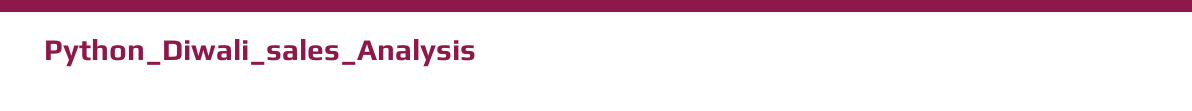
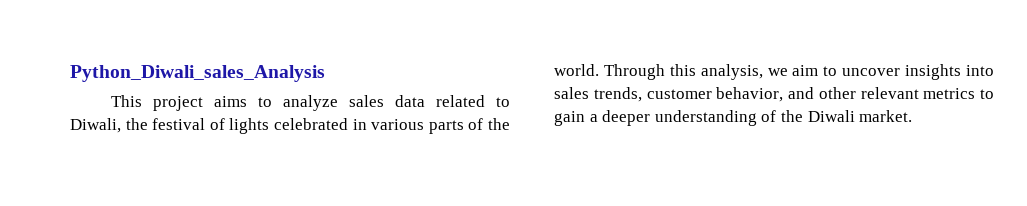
(476, 53) none -> [111,95,511,111] [70,118,511,134] [554,64,995,80] [554,87,994,102] [554,110,913,126] // This project aims to analyze sales data related to Diwali, the festival of lights celebrated in various parts of the world. Through this analysis, we aim to uncover insights into sales trends, customer behavior, and other relevant metrics to gain a deeper understanding of the Diwali market.

